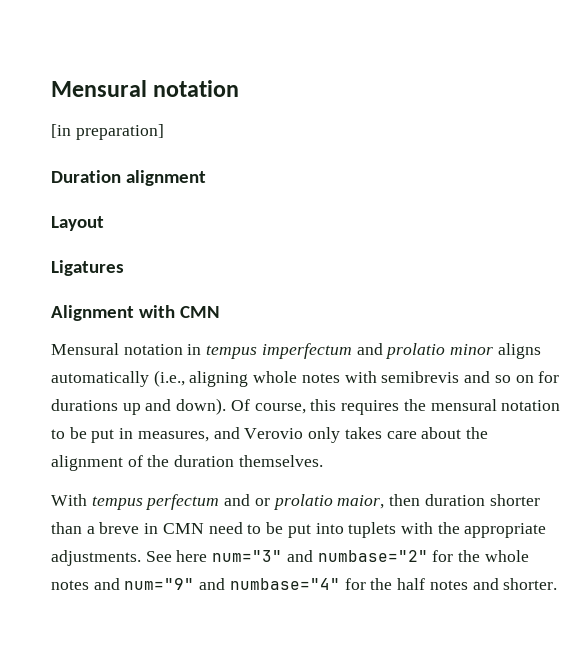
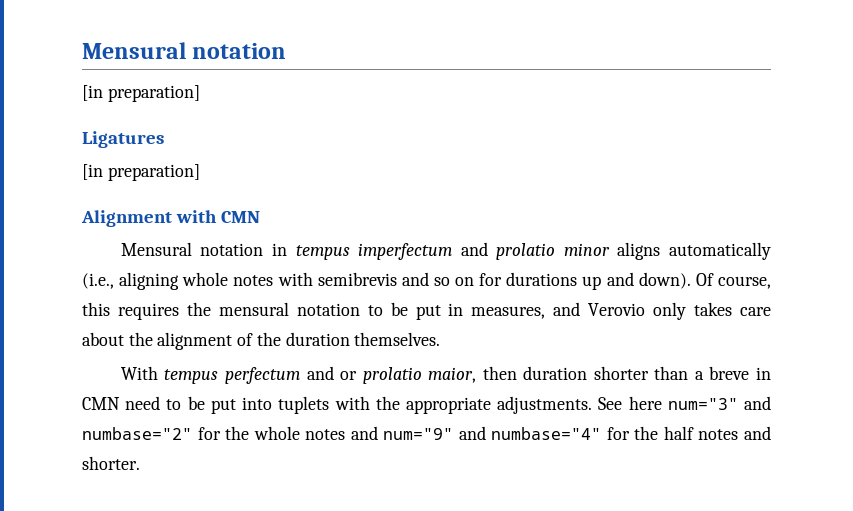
[51,170,207,186] [51,216,104,231] [51,260,124,276] Duration alignment // Layout // Ligatures -> [82,131,164,148] [82,164,200,181] Ligatures // [in preparation]

